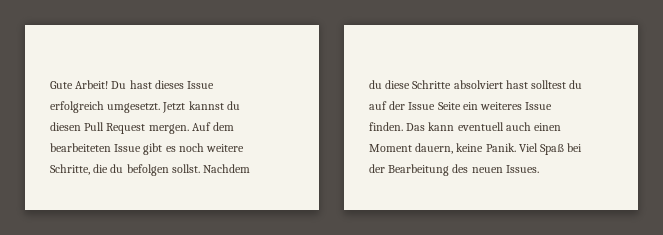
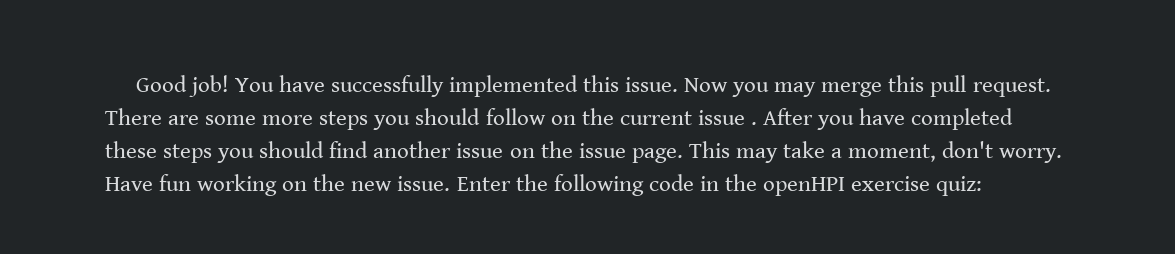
[50,80,215,89] [50,101,240,113] [50,122,235,134] [50,143,245,155] [50,164,251,176] [369,80,583,89] [369,101,553,110] [369,122,562,131] [369,143,583,155] [369,164,539,176] Gute Arbeit! Du hast dieses Issue erfolgreich umgesetzt. Jetzt kannst du diesen Pull Request mergen. Auf dem bearbeiteten Issue gibt es noch weitere Schritte, die du befolgen sollst. Nachdem du diese Schritte absolviert hast solltest du auf der Issue Seite ein weiteres Issue finden. Das kann eventuell auch einen Moment dauern, keine Panik. Viel Spaß bei der Bearbeitung des neuen Issues. -> [135,75,1051,97] [105,108,1014,130] [105,141,1063,163] [105,174,983,196] Good job! You have successfully implemented this issue. Now you may merge this pull request. There are some more steps you should follow on the current issue . After you have completed these steps you should find another issue on the issue page. This may take a moment, don't worry. Have fun working on the new issue. Enter the following code in the openHPI exercise quiz:

